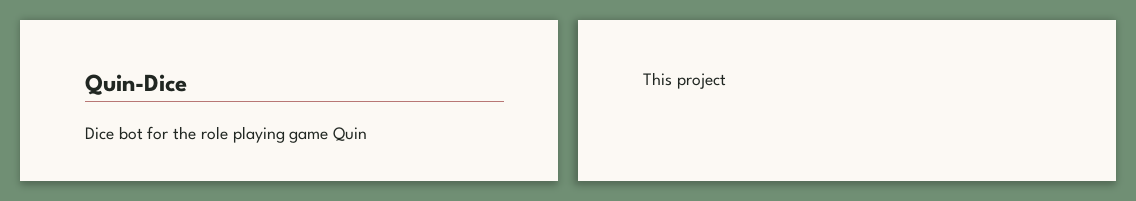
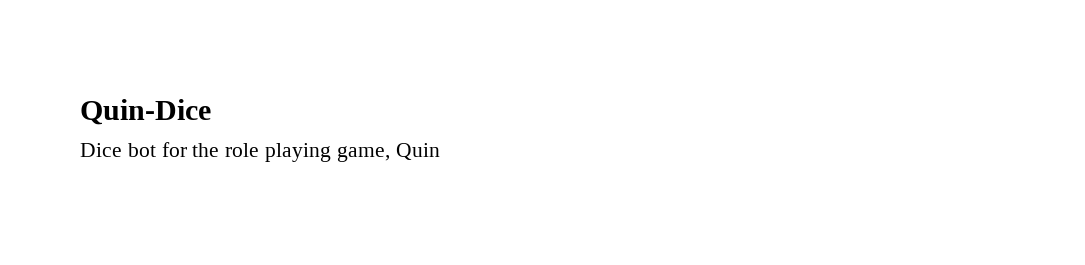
[289,131,329,143] game -> [336,146,390,162] game,
[643,72,726,89] // This project -> (440, 151) none

